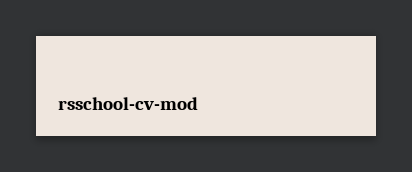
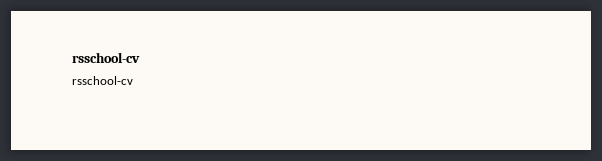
[58,97,198,110] rsschool-cv-mod -> [72,52,140,63] [72,76,133,85] rsschool-cv // rsschool-cv

